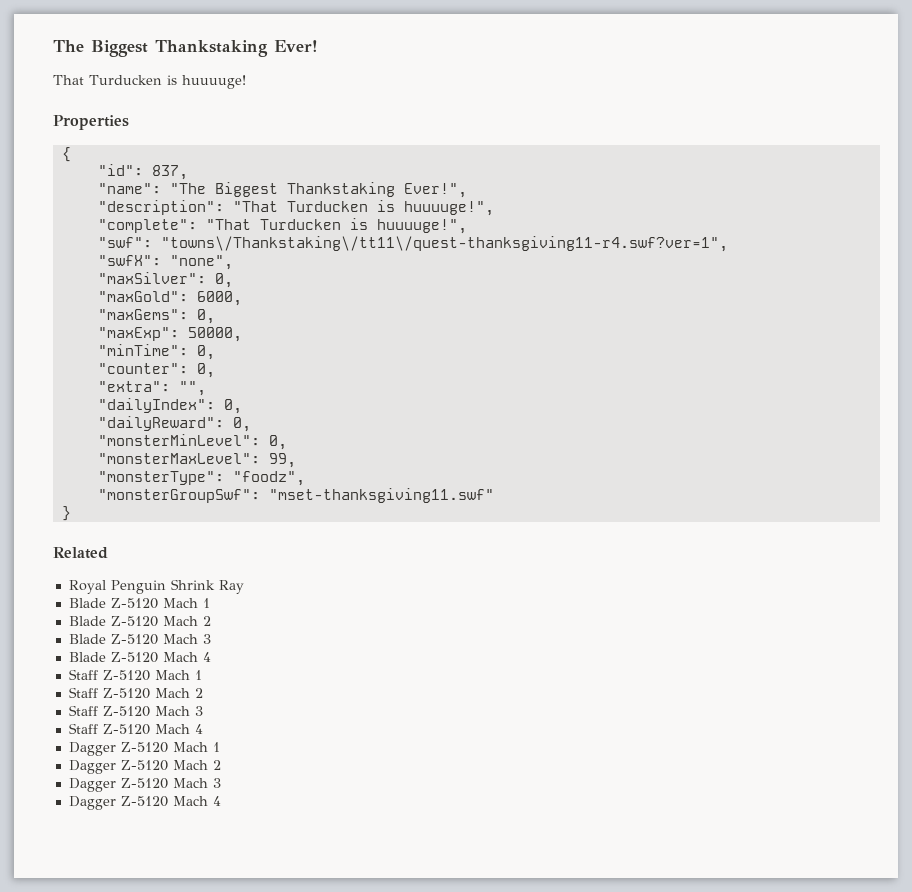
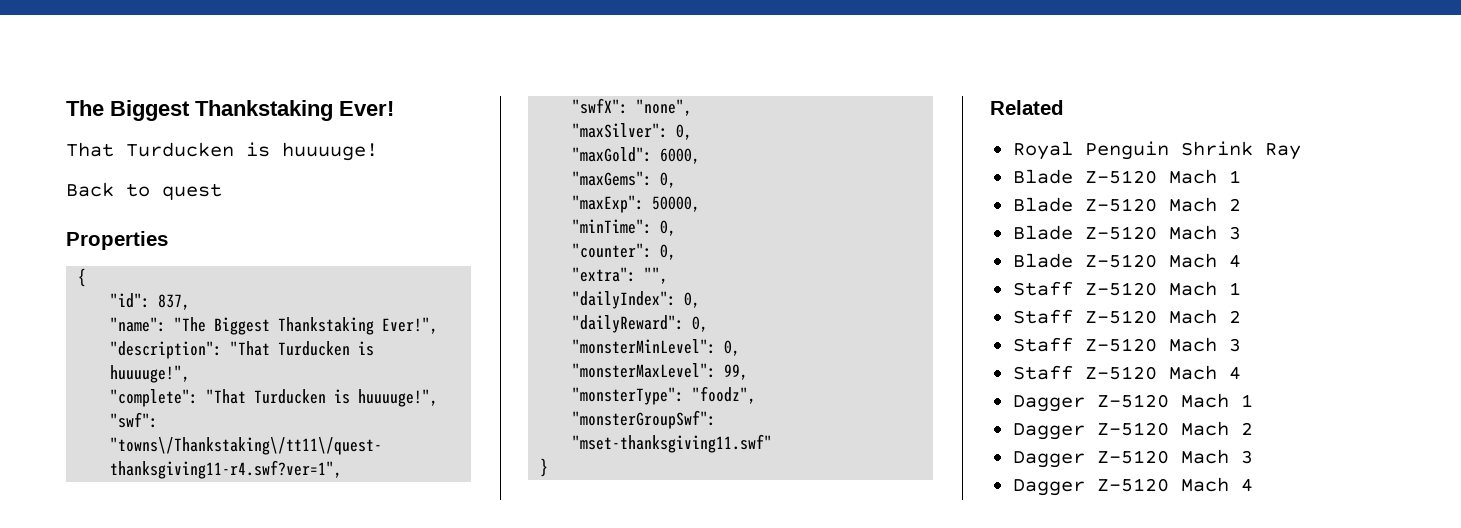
(246, 82) none -> [66,182,222,200] // Back to quest

